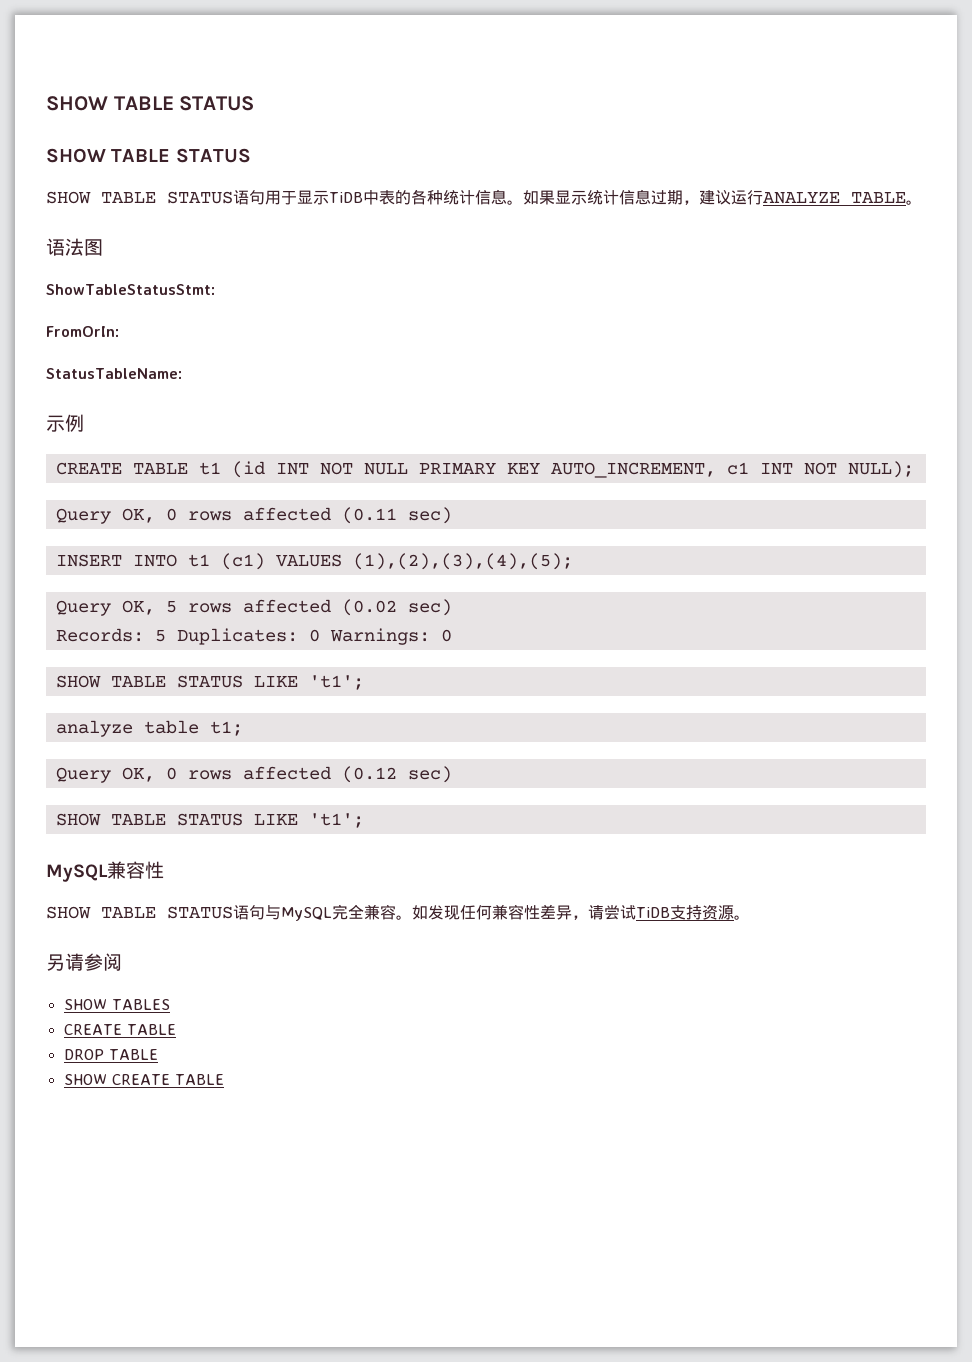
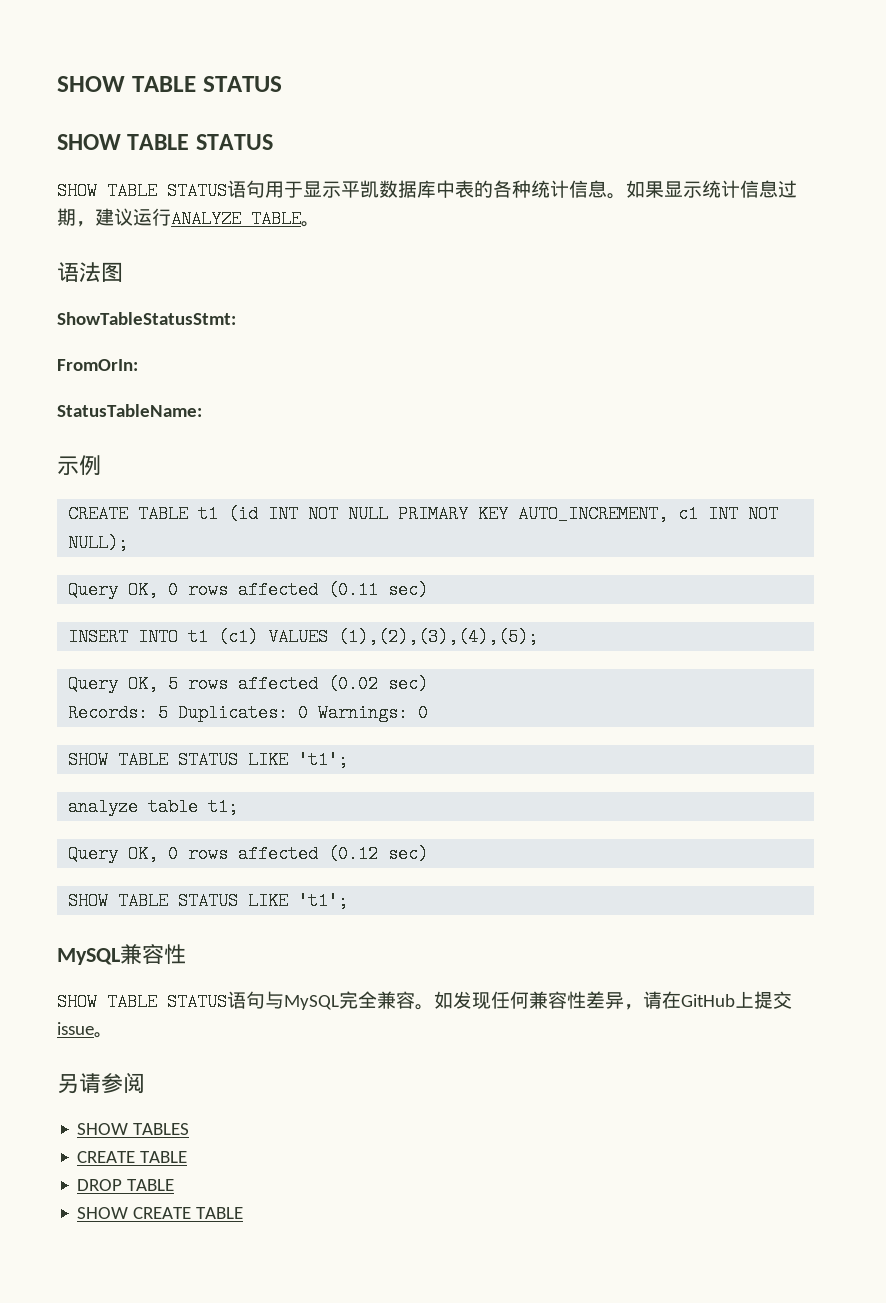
[329,192,363,203] TiDB -> [341,180,436,198] 平凯数据库
[604,905,734,920] 尝试TiDB支持资源 -> [662,991,792,1009] [57,1022,94,1035] 在GitHub上提交issue

